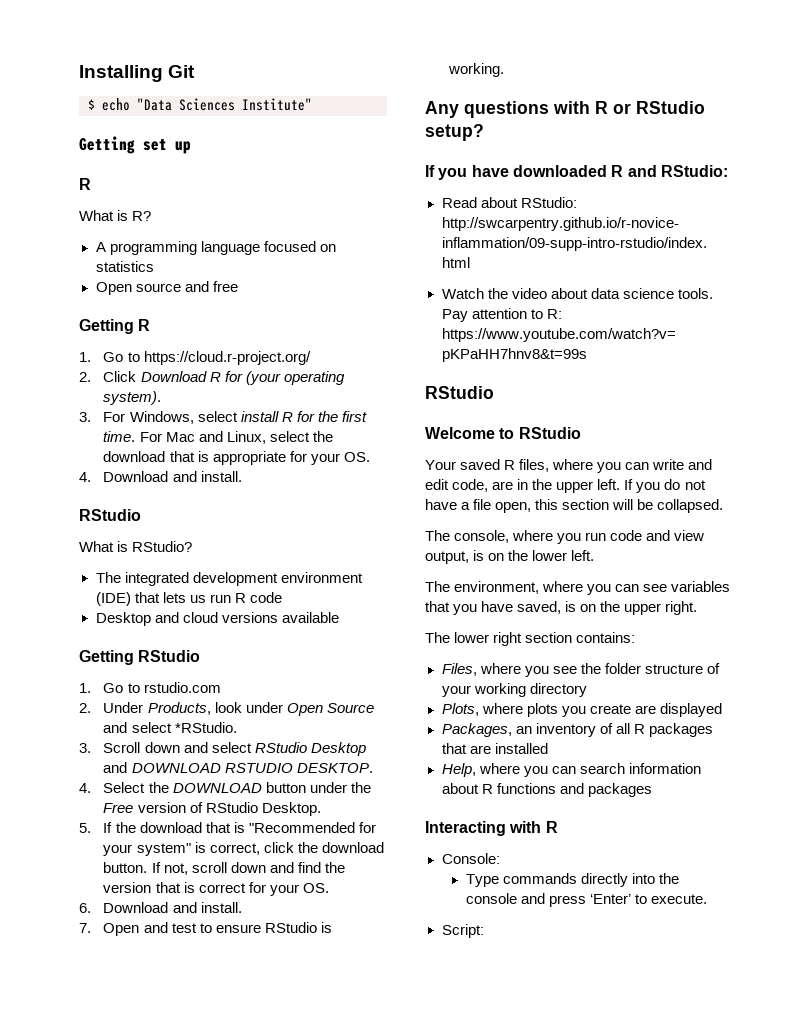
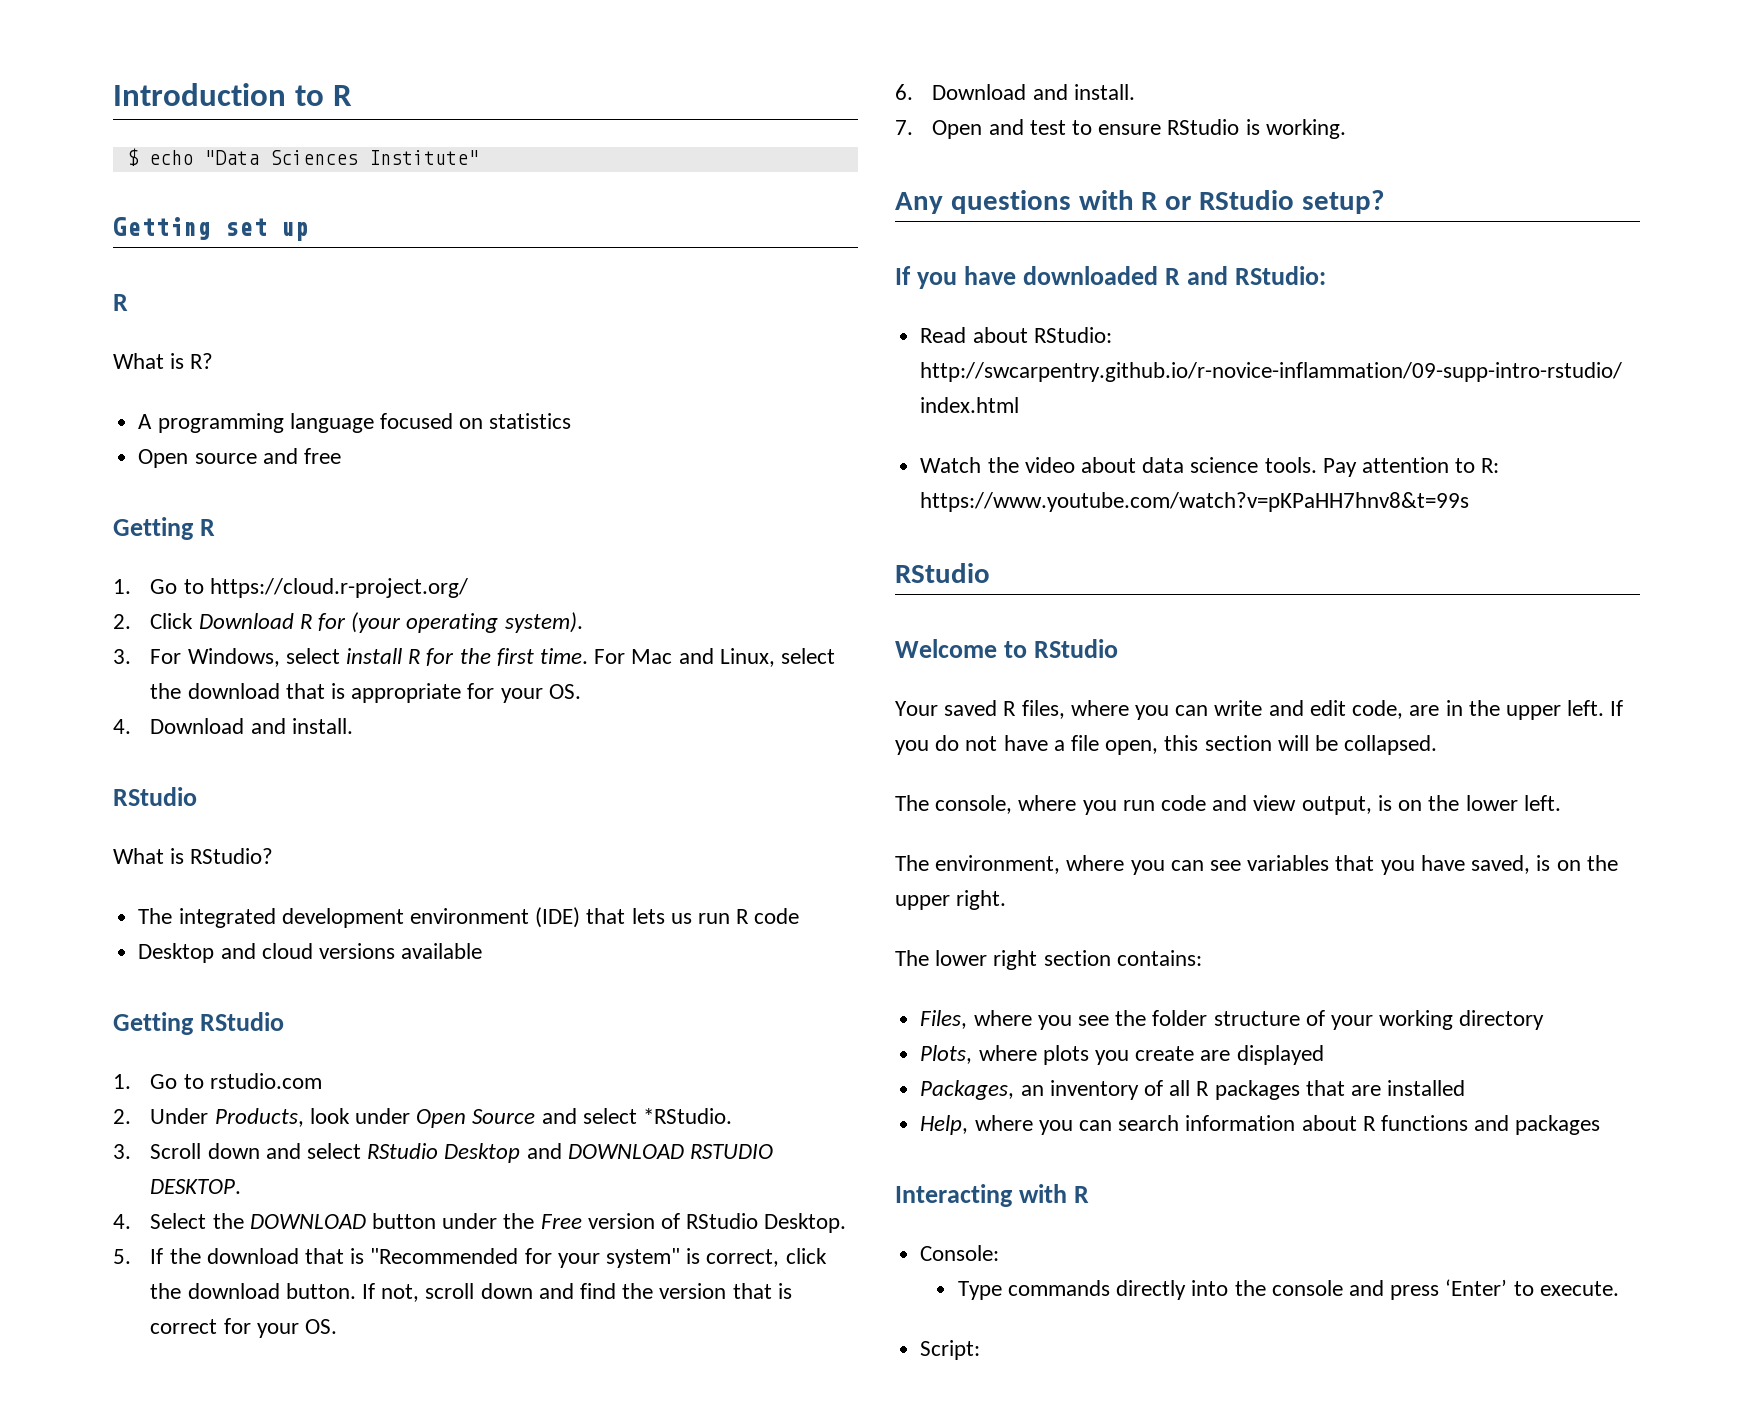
[79,65,196,82] Installing Git -> [113,83,352,106] Introduction to R

